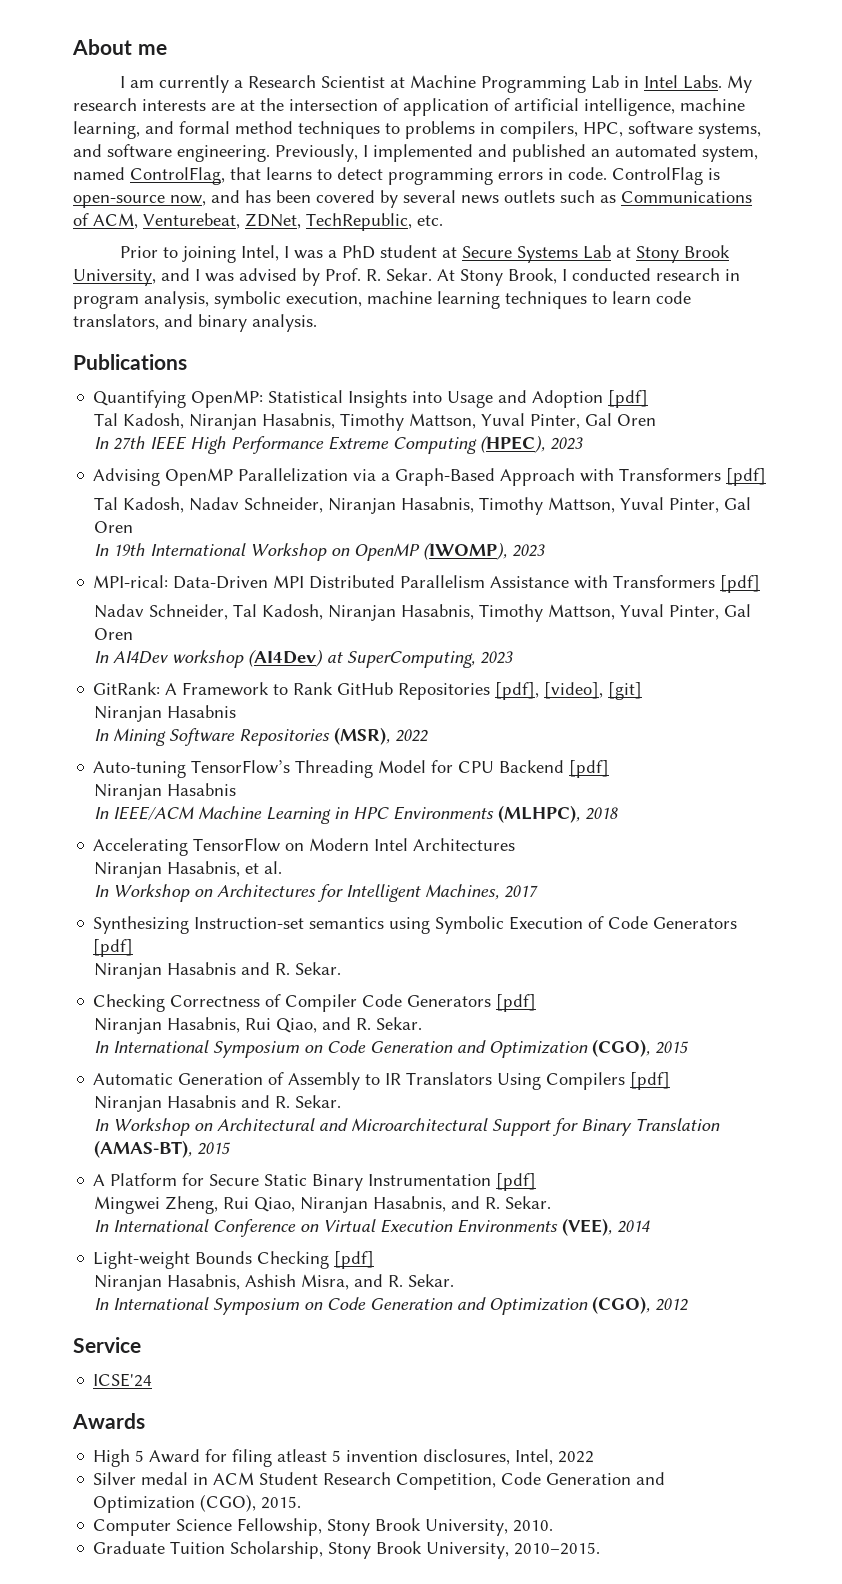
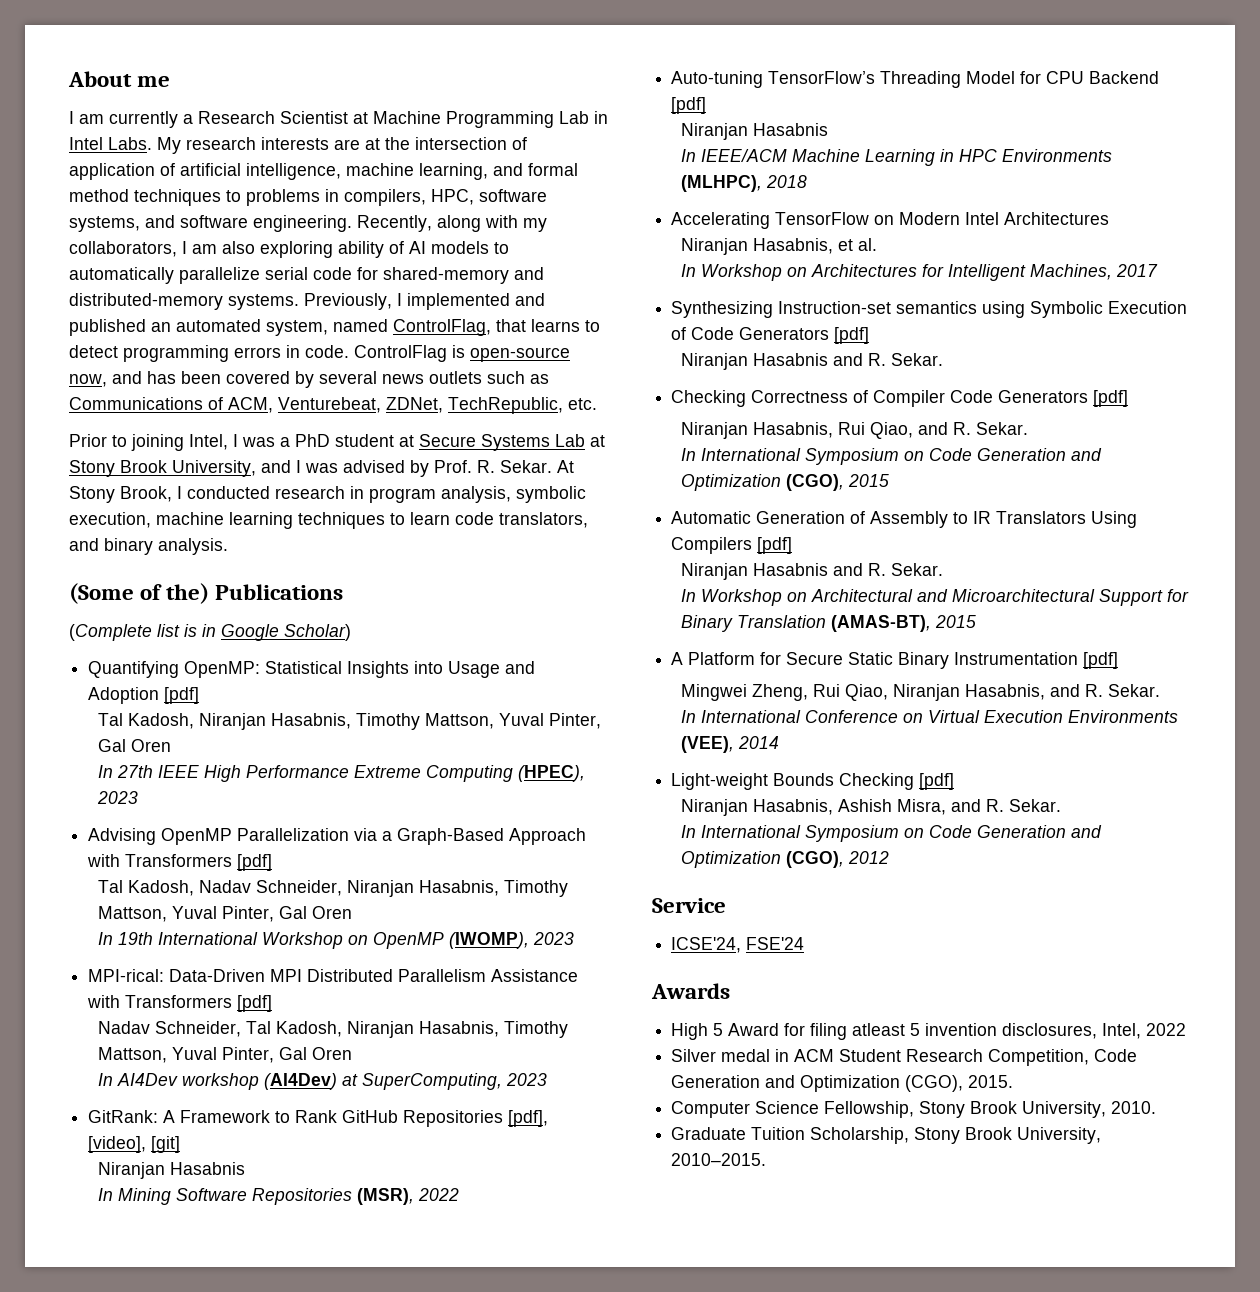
(270, 153) none -> [357,215,547,232] [69,241,509,258] [69,267,544,284] [69,293,299,310] Recently, along with my collaborators, I am also exploring ability of AI models to automatically parallelize serial code for shared-memory and distributed-memory systems.
[73,354,187,370] Publications -> [69,583,344,604] [69,624,351,641] (Some of the) Publications // (Complete list is in Google Scholar)
[93,1373,153,1387] ICSE'24 -> [671,937,805,953] ICSE'24, FSE'24

